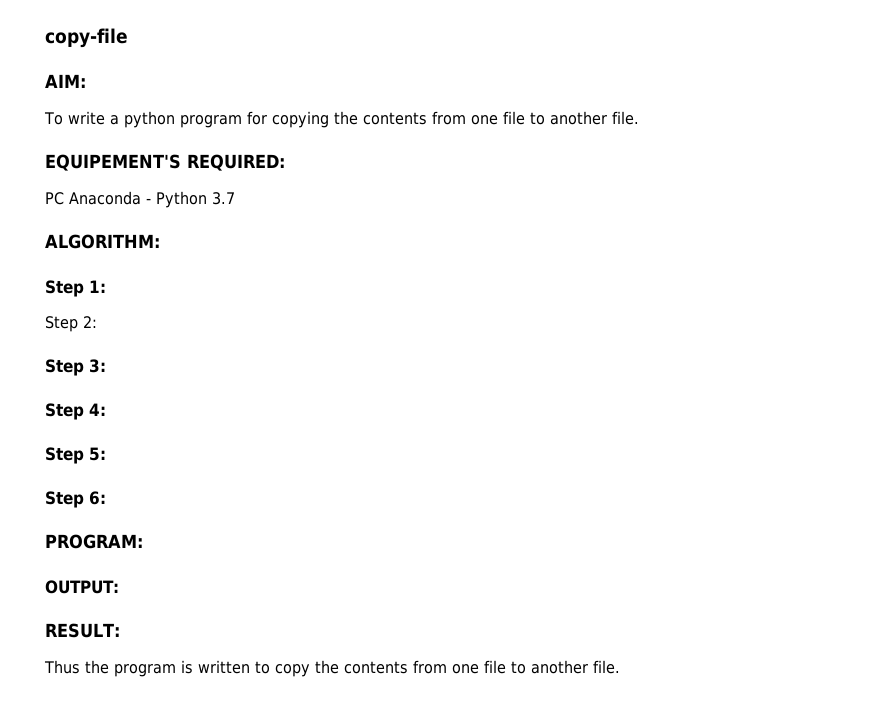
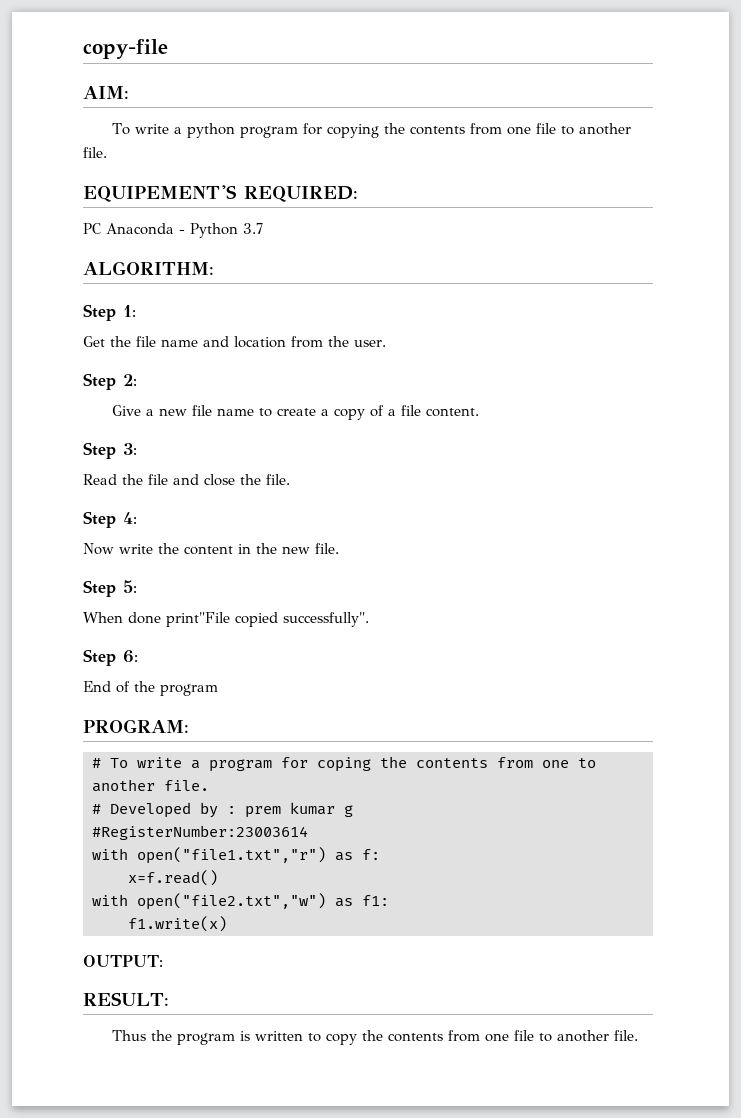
[45,316,97,332] [45,359,106,376] [45,403,106,420] [45,447,106,464] [45,491,106,508] [45,534,143,549] Step 2: // Step 3: // Step 4: // Step 5: // Step 6: // PROGRAM: -> [83,336,386,348] [83,373,137,390] [112,405,480,420] [83,442,137,459] [83,474,290,486] [83,511,137,528] [83,543,339,555] [83,580,137,597] [83,612,369,627] [83,649,138,666] [83,681,218,696] [83,719,189,733] [92,756,596,772] [92,779,209,792] [92,802,353,818] [92,825,308,840] [92,847,380,864] [128,870,218,886] [92,893,389,910] [128,916,227,932] Get the file name and location from the user. // Step 2: // Give a new file name to create a copy of a file content. // Step 3: // Read the file and close the file. // Step 4: // Now write the content in the new file. // Step 5: // When done print"File copied successfully". // Step 6: // End of the program // PROGRAM: // # To write a program for coping the contents from one to another file. // # Developed by : prem kumar g // #RegisterNumber:23003614 // with open("file1.txt","r") as f: // x=f.read() // with open("file2.txt","w") as f1: // f1.write(x)

